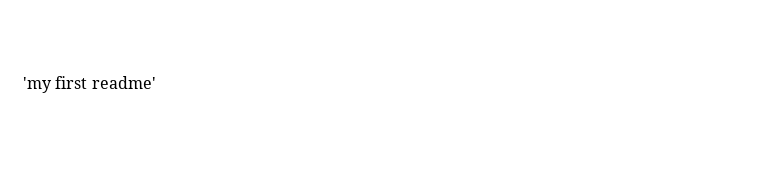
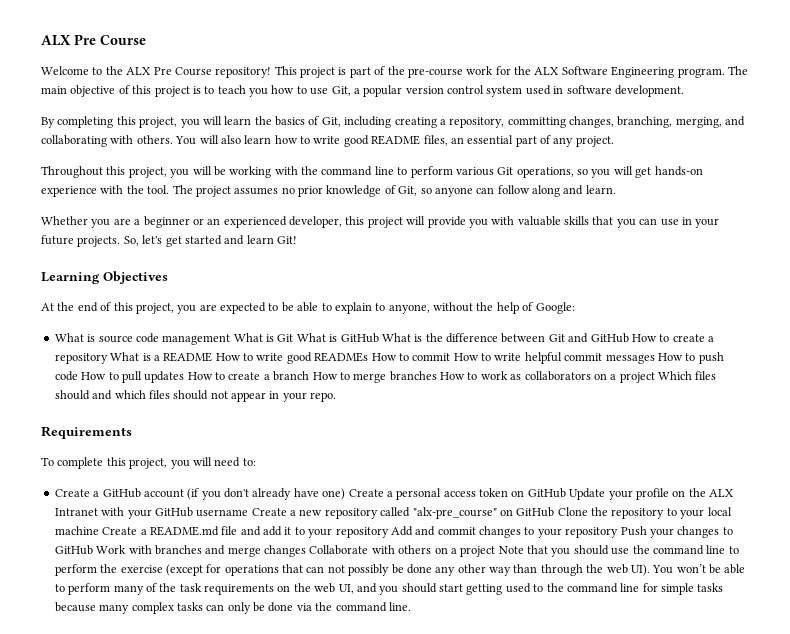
[23,76,156,93] 'my first readme' -> [41,34,146,46] [41,66,748,78] [41,85,684,97] [41,116,746,128] [41,135,614,147] [41,166,703,178] [41,185,616,197] [41,216,720,228] [41,235,297,247] [41,271,168,284] [41,302,575,314] [54,333,714,345] [54,352,724,364] [54,371,717,383] [54,390,337,402] [41,426,132,439] [41,457,256,469] [54,488,734,500] [54,507,732,519] [54,526,733,538] [54,545,739,557] [54,564,746,576] [54,583,724,595] [54,602,411,614] ALX Pre Course // Welcome to the ALX Pre Course repository! This project is part of the pre-course work for the ALX Software Engineering program. The main objective of this project is to teach you how to use Git, a popular version control system used in software development. // By completing this project, you will learn the basics of Git, including creating a repository, committing changes, branching, merging, and collaborating with others. You will also learn how to write good README files, an essential part of any project. // Throughout this project, you will be working with the command line to perform various Git operations, so you will get hands-on experience with the tool. The project assumes no prior knowledge of Git, so anyone can follow along and learn. // Whether you are a beginner or an experienced developer, this project will provide you with valuable skills that you can use in your future projects. So, let's get started and learn Git! // Learning Objectives // At the end of this project, you are expected to be able to explain to anyone, without the help of Google: // What is source code management What is Git What is GitHub What is the difference between Git and GitHub How to create a repository What is a README How to write good READMEs How to commit How to write helpful commit messages How to push code How to pull updates How to create a branch How to merge branches How to work as collaborators on a project Which files should and which files should not appear in your repo. // Requirements // To complete this project, you will need to: // Create a GitHub account (if you don't already have one) Create a personal access token on GitHub Update your profile on the ALX Intranet with your GitHub username Create a new repository called "alx-pre_course" on GitHub Clone the repository to your local machine Create a README.md file and add it to your repository Add and commit changes to your repository Push your changes to GitHub Work with branches and merge changes Collaborate with others on a project Note that you should use the command line to perform the exercise (except for operations that can not possibly be done any other way than through the web UI). You won’t be able to perform many of the task requirements on the web UI, and you should start getting used to the command line for simple tasks because many complex tasks can only be done via the command line.

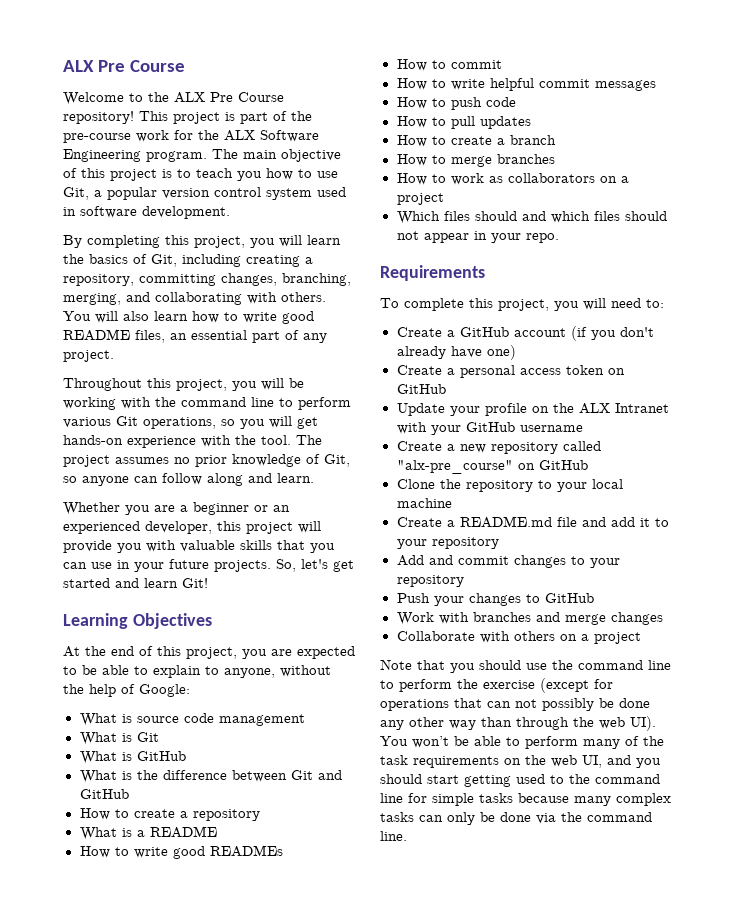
(231, 339) none -> (305, 720) //
(294, 338) none -> (159, 737) //
(379, 338) none -> (186, 756) //
(629, 338) none -> (129, 794) //
(108, 358) none -> (260, 815) //
(213, 357) none -> (217, 832) //
(369, 357) none -> (283, 851) //
(451, 357) none -> (502, 64) //
(655, 359) none -> (656, 85) //
(78, 376) none -> (516, 102) //
(185, 377) none -> (531, 122) //
(310, 376) none -> (556, 140) //
(437, 376) none -> (555, 159) //
(655, 377) none -> (444, 199) //
(346, 494) none -> (516, 352) //
(566, 493) none -> (446, 389) //
(249, 513) none -> (583, 428) //
(555, 512) none -> (588, 465) //
(99, 530) none -> (452, 503) //
(389, 532) none -> (499, 543) //
(619, 532) none -> (464, 581) //
(93, 550) none -> (594, 598) //
(306, 551) none -> (663, 618) //
(496, 551) none -> (641, 638) //

